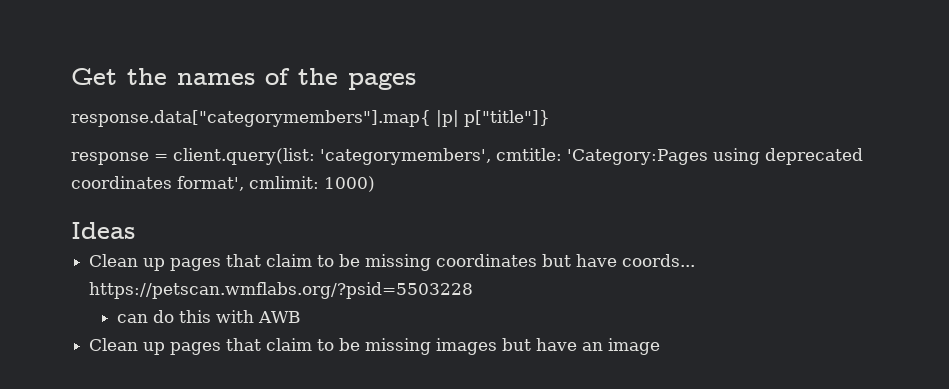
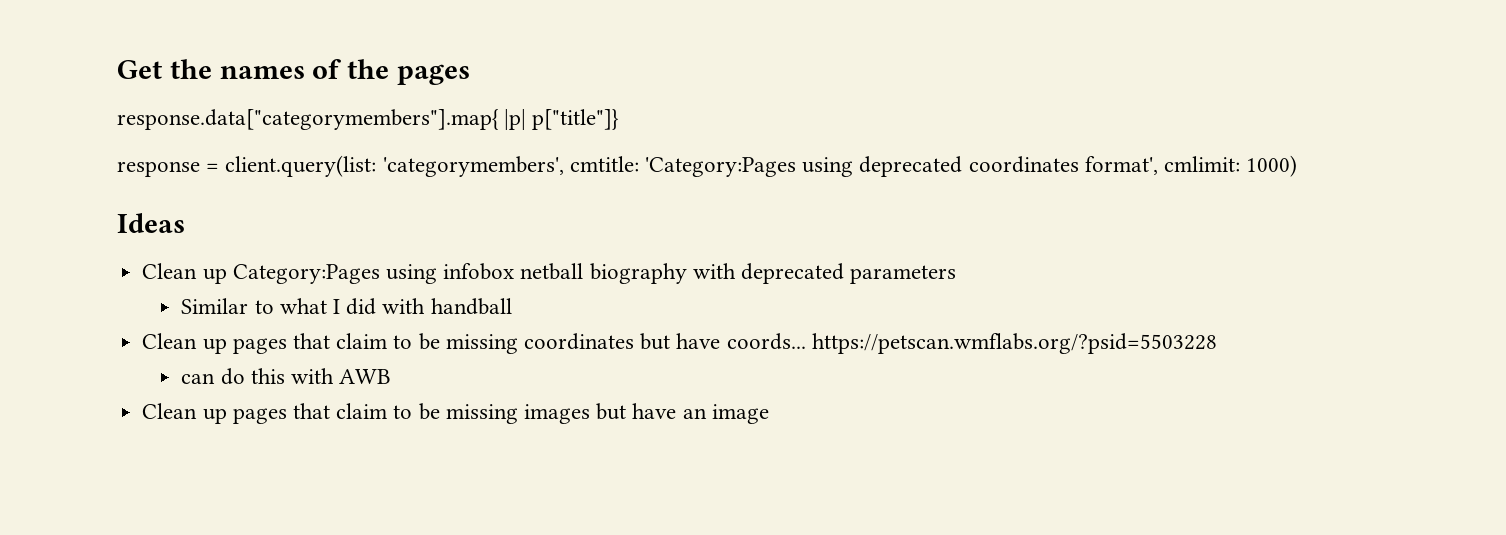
(135, 230) none -> [142,263,957,284] [181,298,512,315] // Clean up Category:Pages using infobox netball biography with deprecated parameters // Similar to what I did with handball

